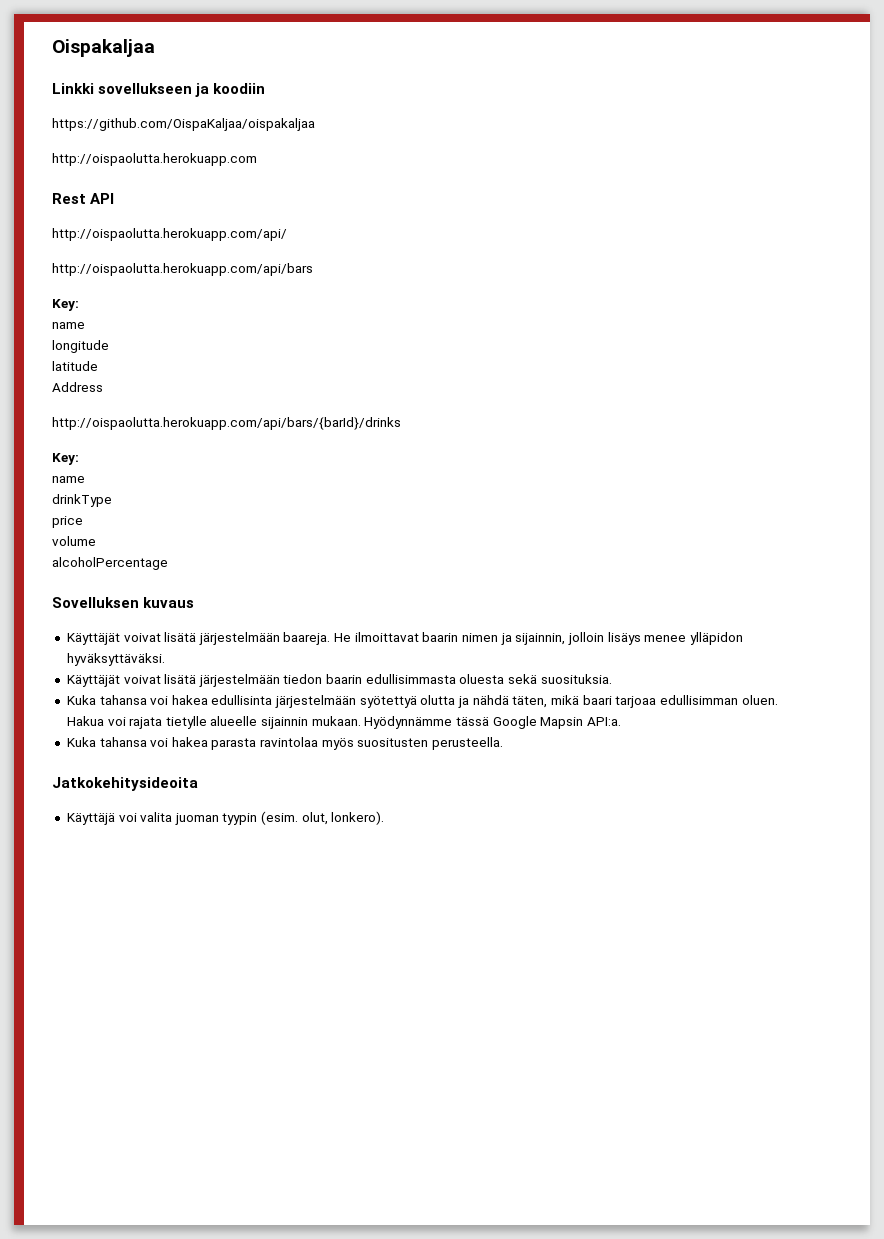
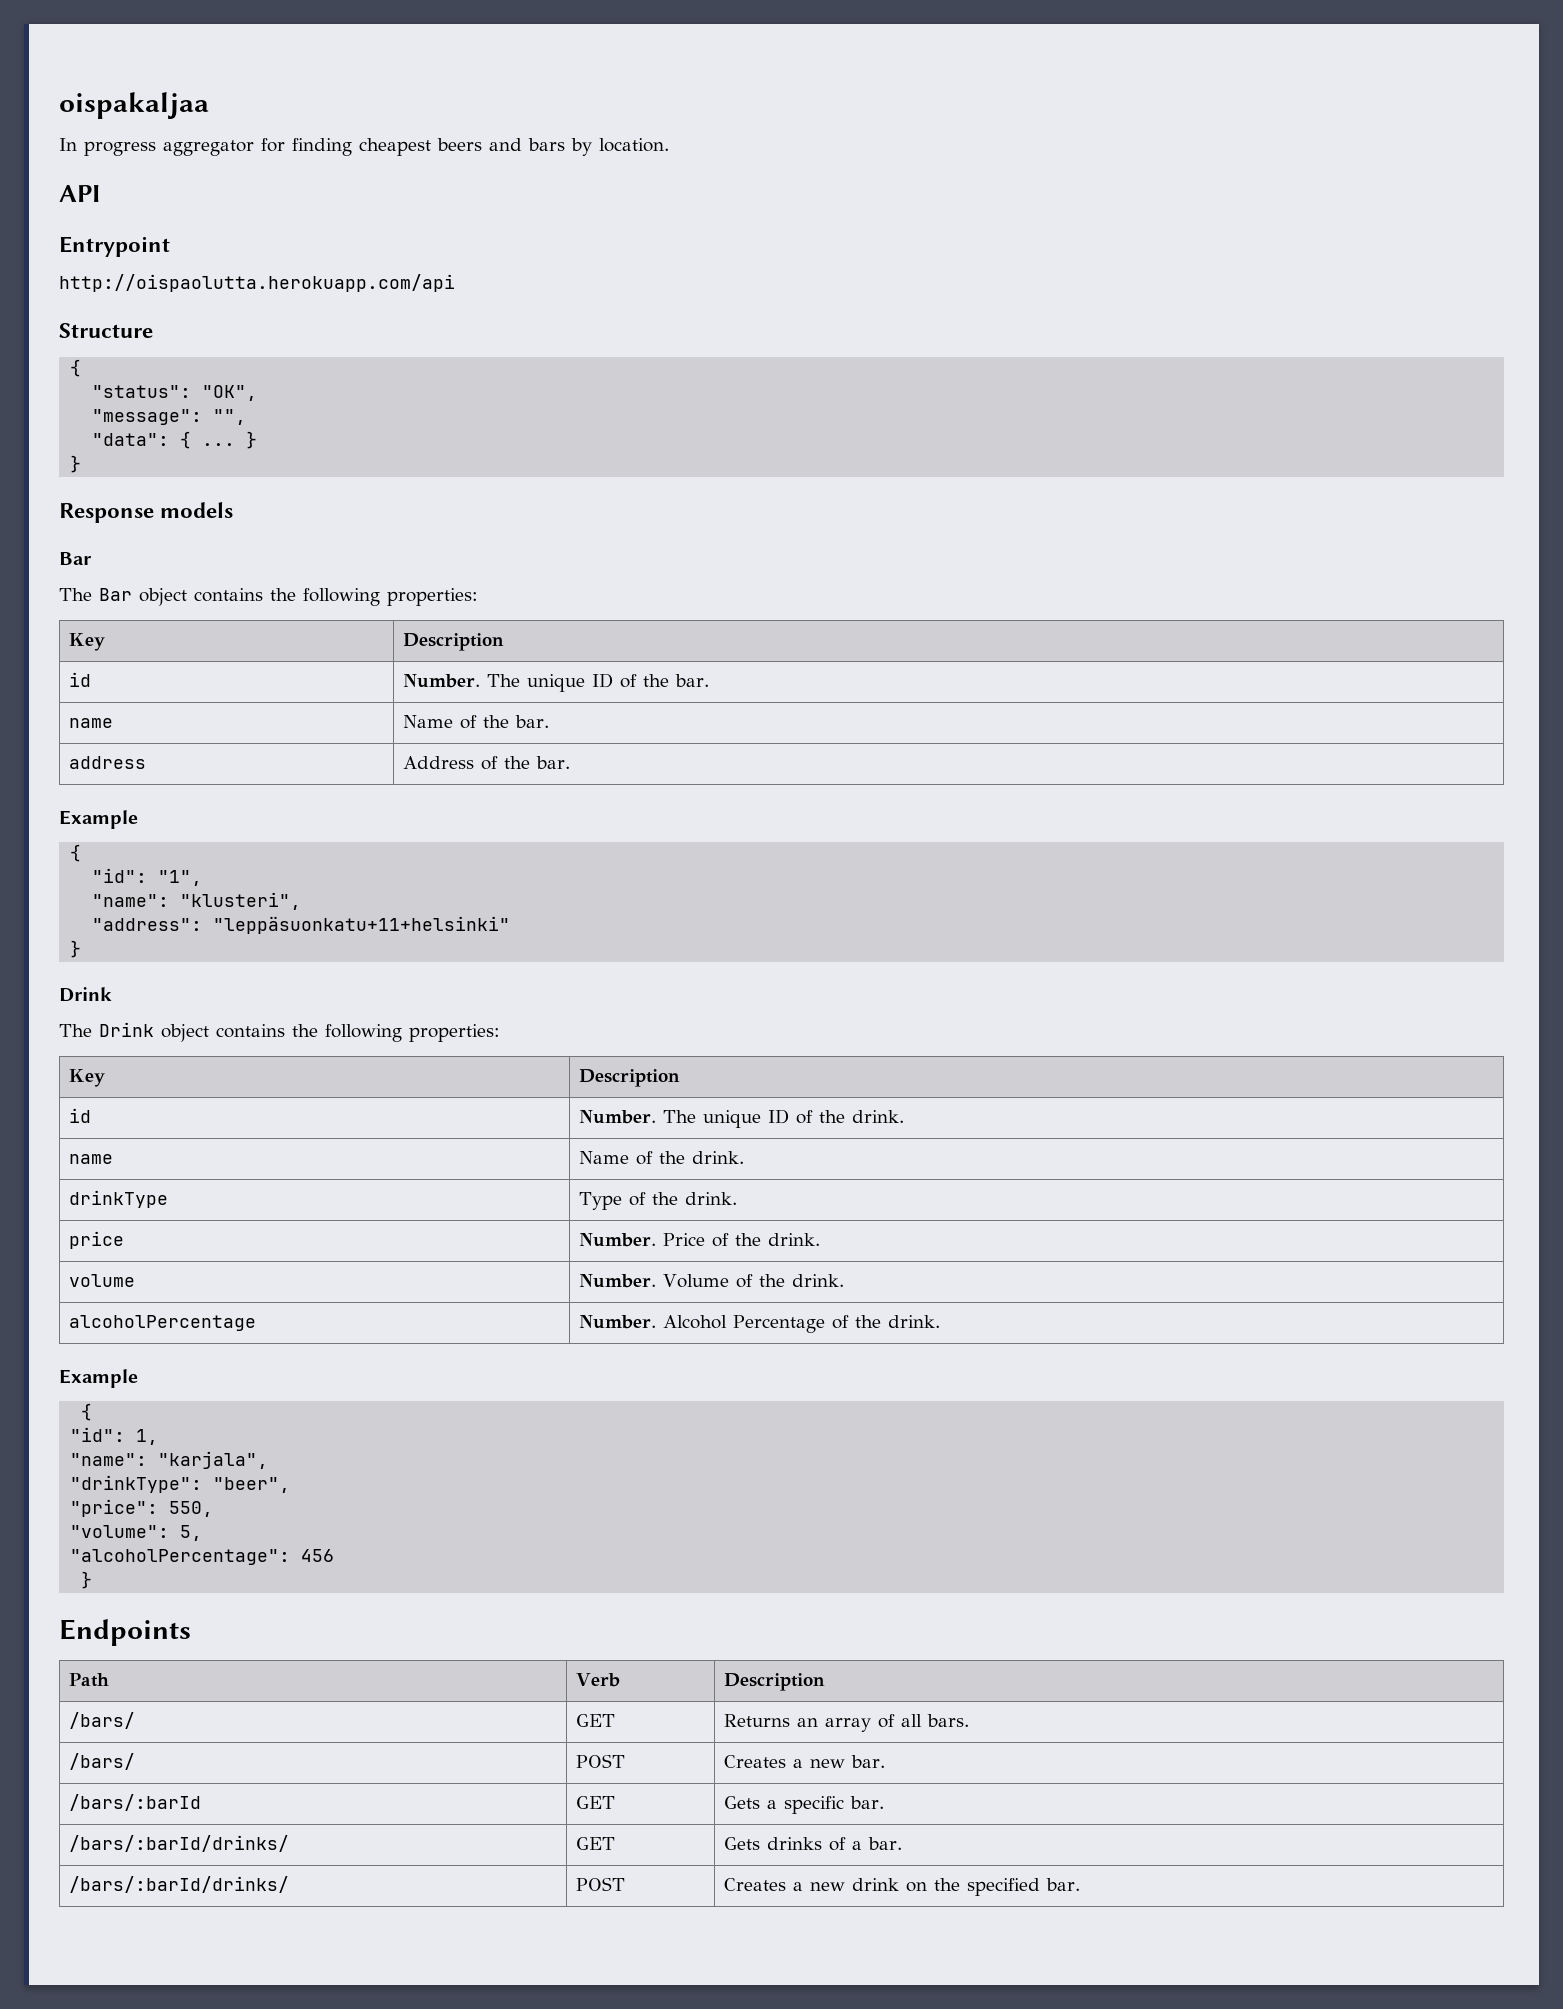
[52,39,155,57] [52,83,266,97] [52,118,315,131] [52,153,257,166] [52,193,115,204] [52,228,287,241] [52,263,313,276] [52,299,79,311] [52,322,85,329] [52,340,109,353] [52,361,98,371] [52,382,103,392] [52,417,401,430] [52,453,79,465] [52,476,85,483] [52,494,112,507] [52,516,83,528] [52,536,96,546] [52,557,168,570] [52,597,195,608] [66,632,743,645] [66,653,165,666] [66,674,612,687] [66,695,778,708] [66,716,621,729] [66,737,504,750] [52,777,198,791] [66,811,385,825] Oispakaljaa // Linkki sovellukseen ja koodiin // https://github.com/OispaKaljaa/oispakaljaa // http://oispaolutta.herokuapp.com // Rest API // http://oispaolutta.herokuapp.com/api/ // http://oispaolutta.herokuapp.com/api/bars // Key: // name // longitude // latitude // Address // http://oispaolutta.herokuapp.com/api/bars/{barId}/drinks // Key: // name // drinkType // price // volume // alcoholPercentage // Sovelluksen kuvaus // Käyttäjät voivat lisätä järjestelmään baareja. He ilmoittavat baarin nimen ja sijainnin, jolloin lisäys menee ylläpidon hyväksyttäväksi. // Käyttäjät voivat lisätä järjestelmään tiedon baarin edullisimmasta oluesta sekä suosituksia. // Kuka tahansa voi hakea edullisinta järjestelmään syötettyä olutta ja nähdä täten, mikä baari tarjoaa edullisimman oluen. Hakua voi rajata tietylle alueelle sijainnin mukaan. Hyödynnämme tässä Google Mapsin API:a. // Kuka tahansa voi hakea parasta ravintolaa myös suositusten perusteella. // Jatkokehitysideoita // Käyttäjä voi valita juoman tyypin (esim. olut, lonkero). -> [59,92,209,119] [59,138,669,156] [59,185,100,202] [59,236,170,257] [59,274,455,292] [59,323,153,338] [70,359,82,377] [92,385,258,401] [92,409,247,425] [92,431,258,449] [70,455,82,473] [59,502,234,523] [59,552,92,565] [59,588,478,606] [69,633,106,651] [403,633,505,651] [69,672,92,687] [403,673,710,692] [69,718,114,728] [403,715,550,729] [69,756,147,769] [403,756,571,770] [59,810,138,829] [70,844,82,862] [92,868,203,886] [92,892,302,910] [92,916,511,934] [70,940,82,958] [59,987,112,1002] [59,1022,500,1042] [69,1069,106,1087] [579,1069,681,1087] [69,1108,92,1123] [579,1109,905,1128] [69,1154,114,1164] [579,1151,745,1165] [69,1190,169,1208] [579,1192,738,1210] [69,1231,125,1249] [579,1233,821,1247] [69,1274,136,1287] [579,1274,845,1288] [69,1315,257,1331] [579,1315,941,1333] [59,1369,138,1388] [81,1403,93,1421] [70,1427,159,1445] [70,1451,269,1469] [70,1475,291,1493] [70,1499,214,1517] [70,1525,203,1541] [70,1549,335,1565] [81,1571,93,1589] [59,1619,191,1646] [69,1673,110,1687] [576,1673,621,1687] [724,1673,826,1691] [69,1712,136,1729] [576,1714,616,1727] [724,1714,970,1732] [69,1753,136,1770] [576,1754,626,1768] [724,1755,886,1768] [69,1794,202,1811] [576,1796,616,1809] [724,1796,885,1814] [69,1835,290,1852] [576,1837,616,1850] [724,1837,903,1851] [69,1876,290,1893] [576,1877,626,1891] [724,1878,1081,1896] oispakaljaa // In progress aggregator for finding cheapest beers and bars by location. // API // Entrypoint // http://oispaolutta.herokuapp.com/api // Structure // { // "status": "OK", // "message": "", // "data": { ... } // } // Response models // Bar // The Bar object contains the following properties: // Key | Description // id | Number. The unique ID of the bar. // name | Name of the bar. // address | Address of the bar. // Example // { // "id": "1", // "name": "klusteri", // "address": "leppäsuonkatu+11+helsinki" // } // Drink // The Drink object contains the following properties: // Key | Description // id | Number. The unique ID of the drink. // name | Name of the drink. // drinkType | Type of the drink. // price | Number. Price of the drink. // volume | Number. Volume of the drink. // alcoholPercentage | Number. Alcohol Percentage of the drink. // Example // { // "id": 1, // "name": "karjala", // "drinkType": "beer", // "price": 550, // "volume": 5, // "alcoholPercentage": 456 // } // Endpoints // Path | Verb | Description // /bars/ | GET | Returns an array of all bars. // /bars/ | POST | Creates a new bar. // /bars/:barId | GET | Gets a specific bar. // /bars/:barId/drinks/ | GET | Gets drinks of a bar. // /bars/:barId/drinks/ | POST | Creates a new drink on the specified bar.

